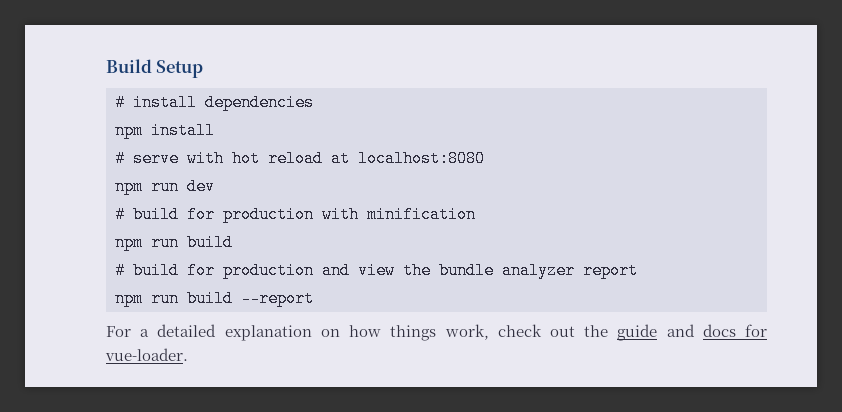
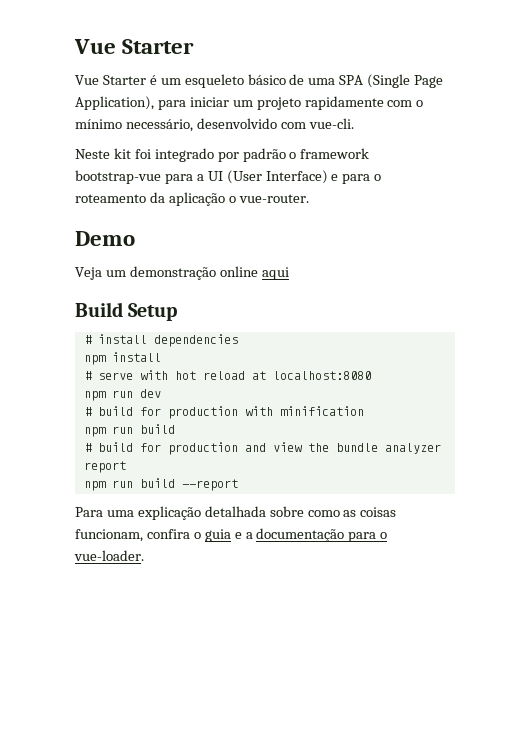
(106, 66) none -> [74,39,195,54] [75,74,444,88] [75,96,424,110] [75,118,354,132] [75,148,370,162] [75,170,382,184] [75,192,309,206] [75,231,135,246] [75,266,289,280] Vue Starter // Vue Starter é um esqueleto básico de uma SPA (Single Page Application), para iniciar um projeto rapidamente com o mínimo necessário, desenvolvido com vue-cli. // Neste kit foi integrado por padrão o framework bootstrap-vue para a UI (User Interface) e para o roteamento da aplicação o vue-router. // Demo // Veja um demonstração online aqui //
[106,324,767,341] For a detailed explanation on how things work, check out the guide and docs for -> [75,506,397,520] [75,528,388,542] Para uma explicação detalhada sobre como as coisas funcionam, confira o guia e a documentação para o

